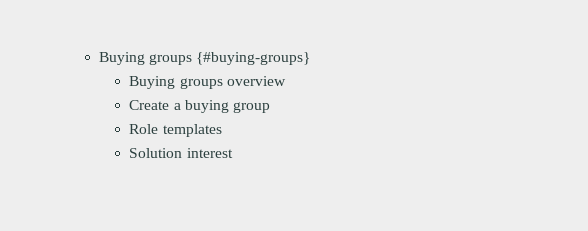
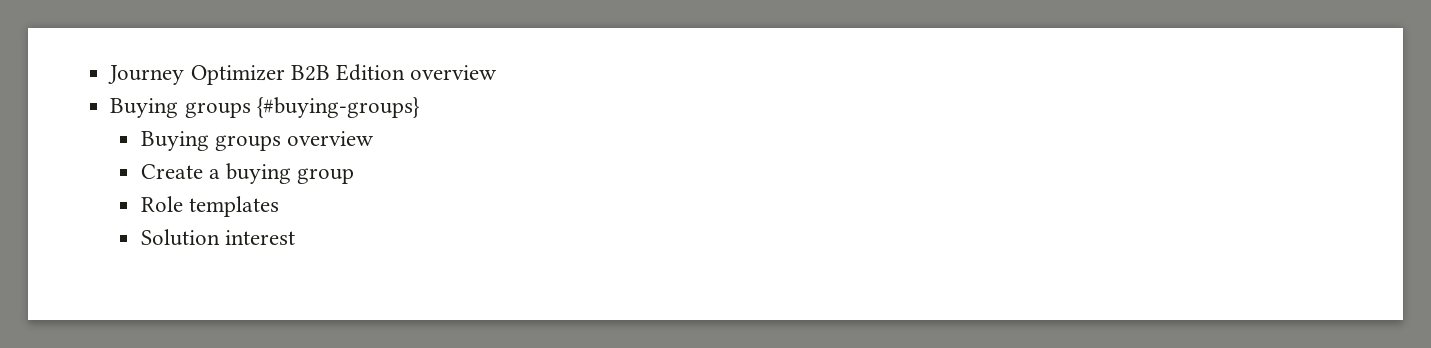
(99, 58) none -> [108,64,498,85] Journey Optimizer B2B Edition overview //

